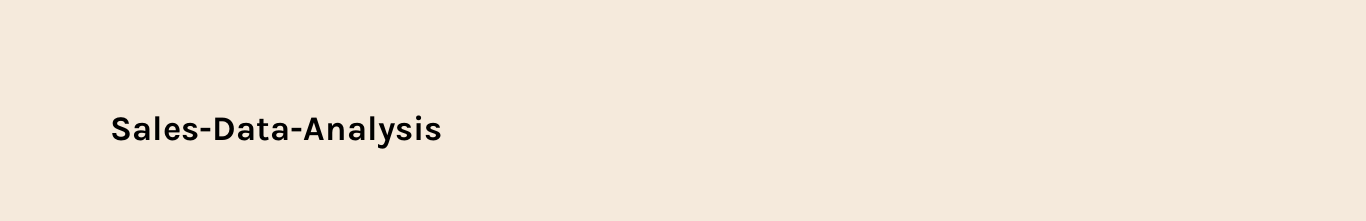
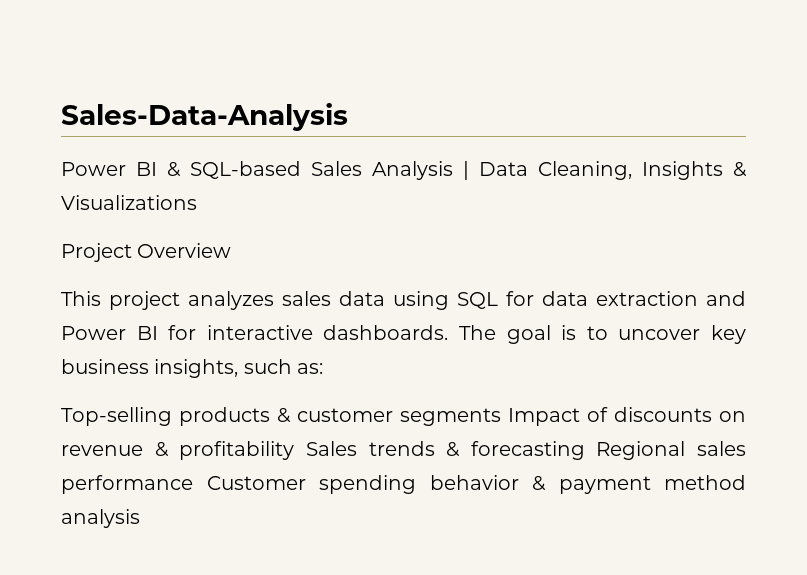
(442, 132) none -> [61,161,747,180] [61,195,197,210] [61,243,232,262] [61,291,746,310] [61,325,747,344] [61,359,324,378] [61,407,746,426] [61,441,746,460] [61,475,746,494] [61,509,140,528] // Power BI & SQL-based Sales Analysis | Data Cleaning, Insights & Visualizations // Project Overview // This project analyzes sales data using SQL for data extraction and Power BI for interactive dashboards. The goal is to uncover key business insights, such as: // Top-selling products & customer segments Impact of discounts on revenue & profitability Sales trends & forecasting Regional sales performance Customer spending behavior & payment method analysis

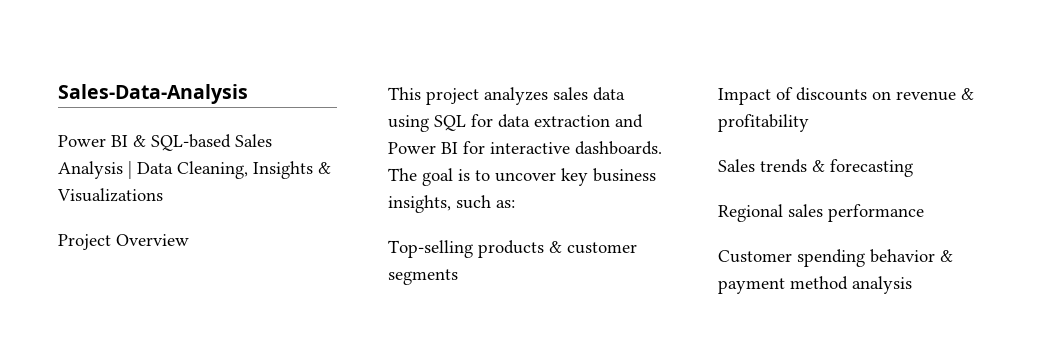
(501, 417) none -> (458, 277) //
(295, 450) none -> (809, 123) //
(585, 450) none -> (913, 168) //
(193, 484) none -> (924, 213) //

